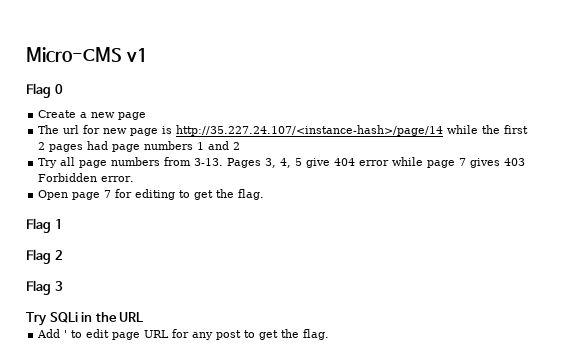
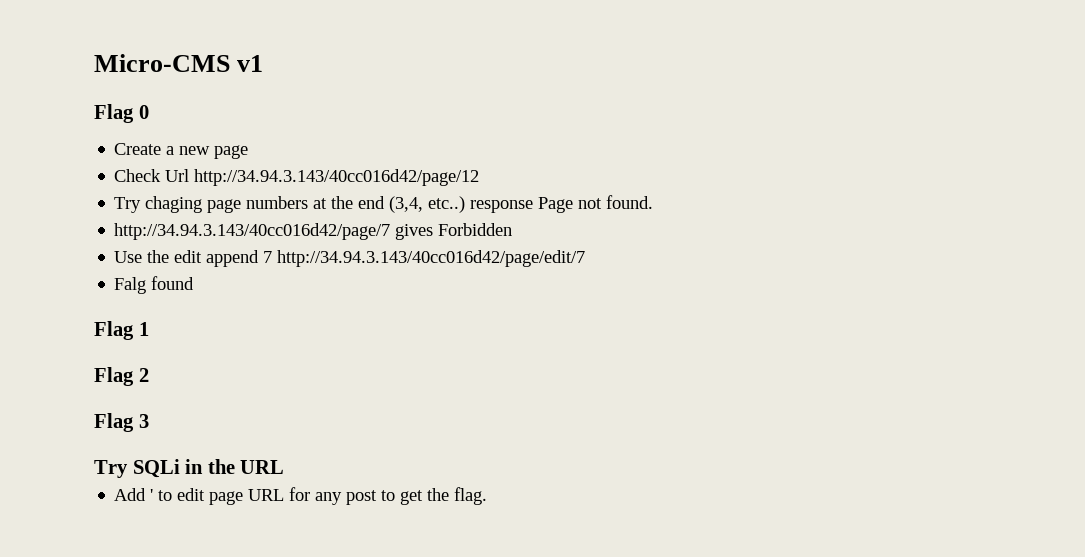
[38,125,529,136] [38,141,241,152] [38,157,526,168] [38,173,135,182] [38,189,265,200] The url for new page is http://35.227.24.107/<instance-hash>/page/14 while the first 2 pages had page numbers 1 and 2 // Try all page numbers from 3-13. Pages 3, 4, 5 give 404 error while page 7 gives 403 Forbidden error. // Open page 7 for editing to get the flag. -> [114,169,480,186] [114,195,654,213] [114,223,513,240] [114,250,586,267] [114,276,195,294] Check Url http://34.94.3.143/40cc016d42/page/12 // Try chaging page numbers at the end (3,4, etc..) response Page not found. // http://34.94.3.143/40cc016d42/page/7 gives Forbidden // Use the edit append 7 http://34.94.3.143/40cc016d42/page/edit/7 // Falg found

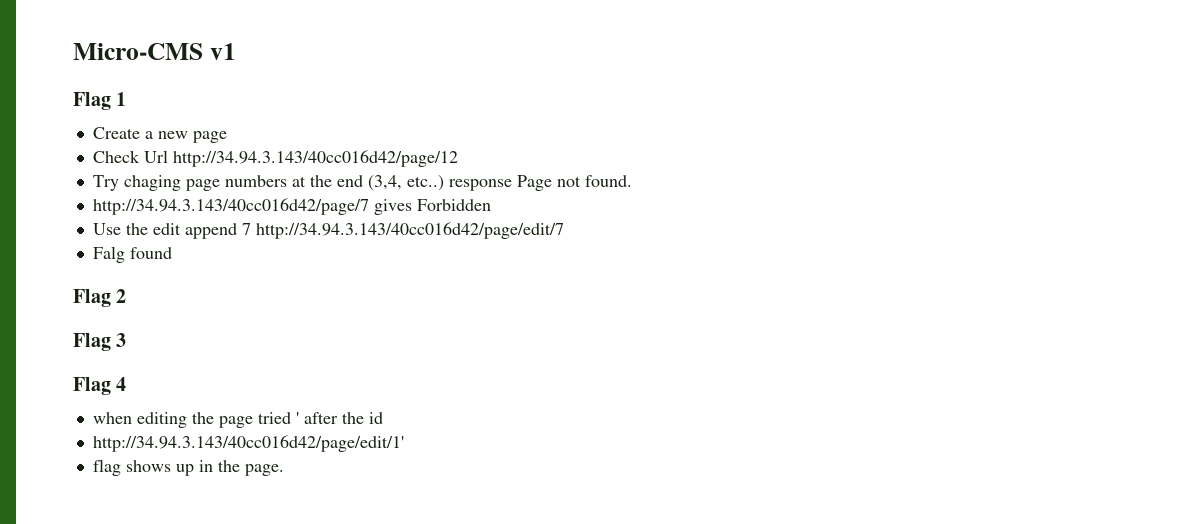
[138,105,149,119] 0 -> [116,92,127,106] 1
[94,321,149,340] // Flag 1 -> (172, 253) none
[94,459,285,478] [114,487,488,505] Try SQLi in the URL // Add ' to edit page URL for any post to get the flag. -> [73,377,127,395] [92,412,383,428] [92,435,404,452] [92,459,284,476] Flag 4 // when editing the page tried ' after the id // http://34.94.3.143/40cc016d42/page/edit/1' // flag shows up in the page.

